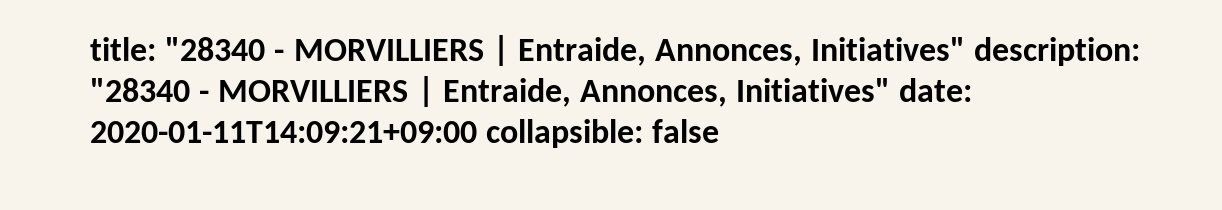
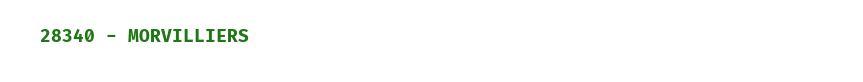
[90,35,1141,66] [90,76,973,107] [90,119,720,148] title: "28340 - MORVILLIERS | Entraide, Annonces, Initiatives" description: "28340 - MORVILLIERS | Entraide, Annonces, Initiatives" date: 2020-01-11T14:09:21+09:00 collapsible: false -> [40,28,249,42] 28340 - MORVILLIERS

